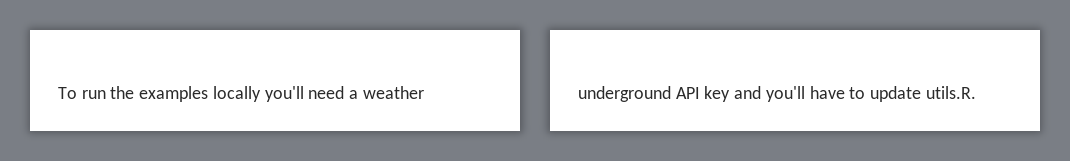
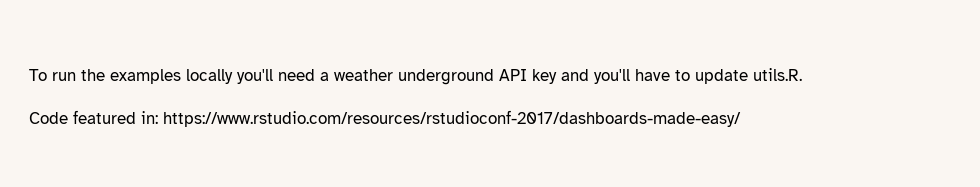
(976, 92) none -> [29,110,741,127] // Code featured in: https://www.rstudio.com/resources/rstudioconf-2017/dashboards-made-easy/

